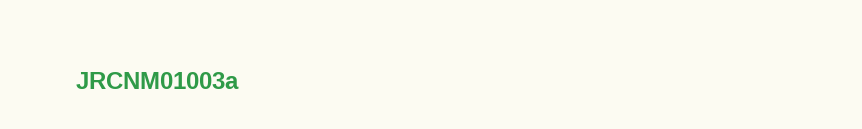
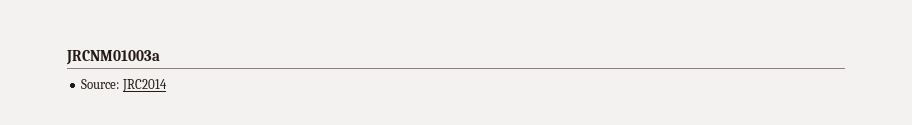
(239, 80) none -> [81,79,167,92] // Source: JRC2014

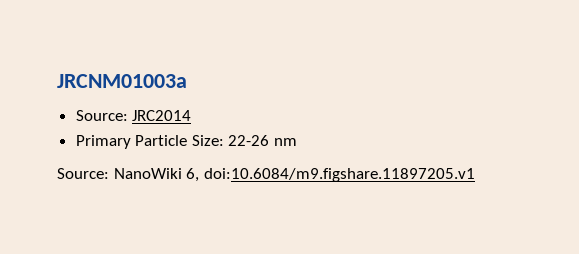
(167, 85) none -> [75,135,298,149] [57,168,475,182] // Primary Particle Size: 22-26 nm // Source: NanoWiki 6, doi:10.6084/m9.figshare.11897205.v1

